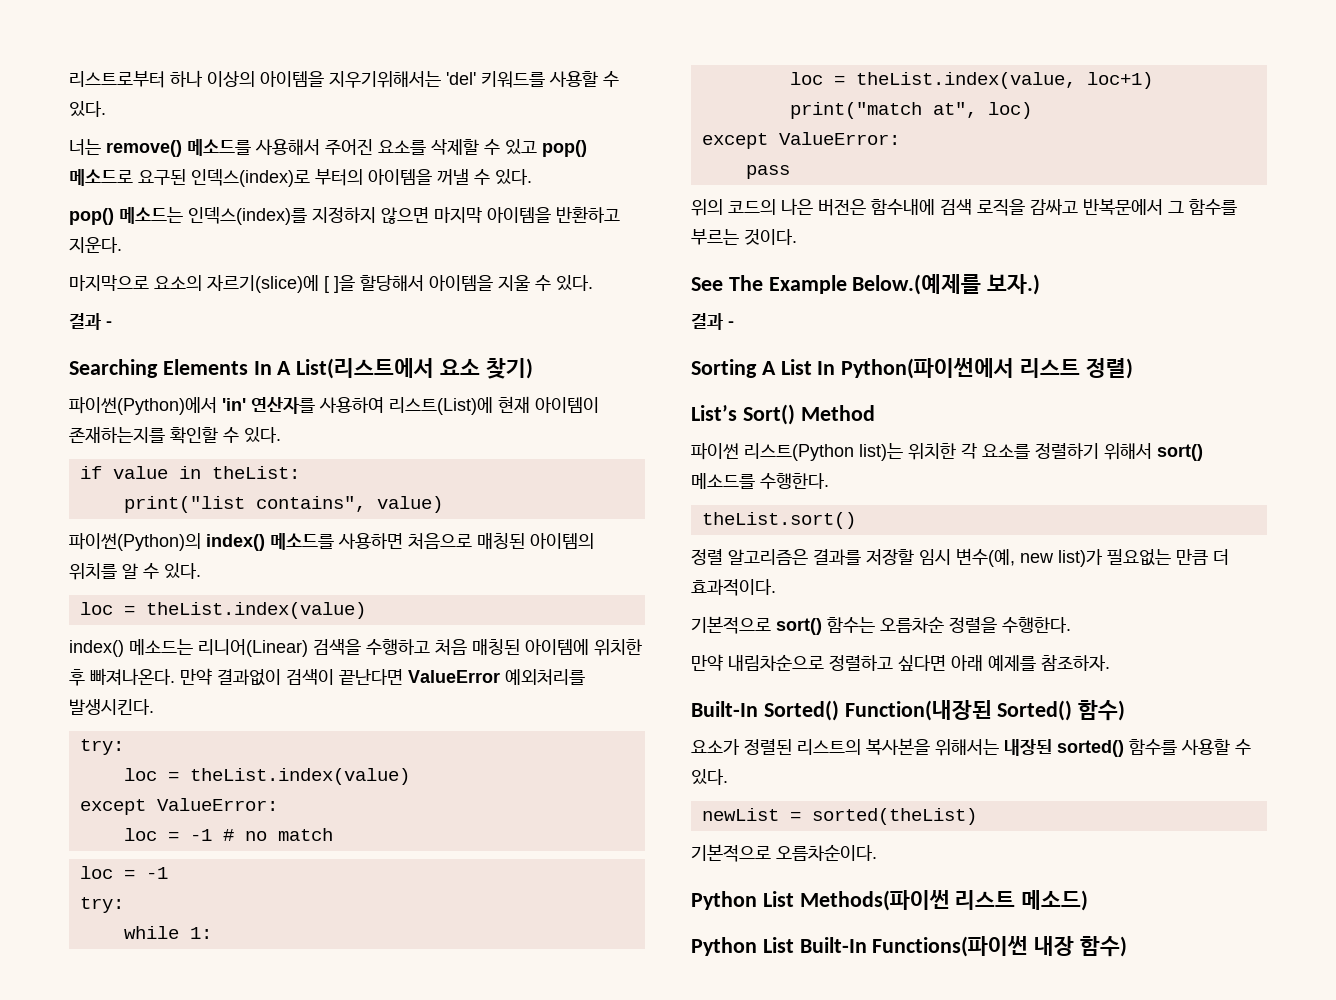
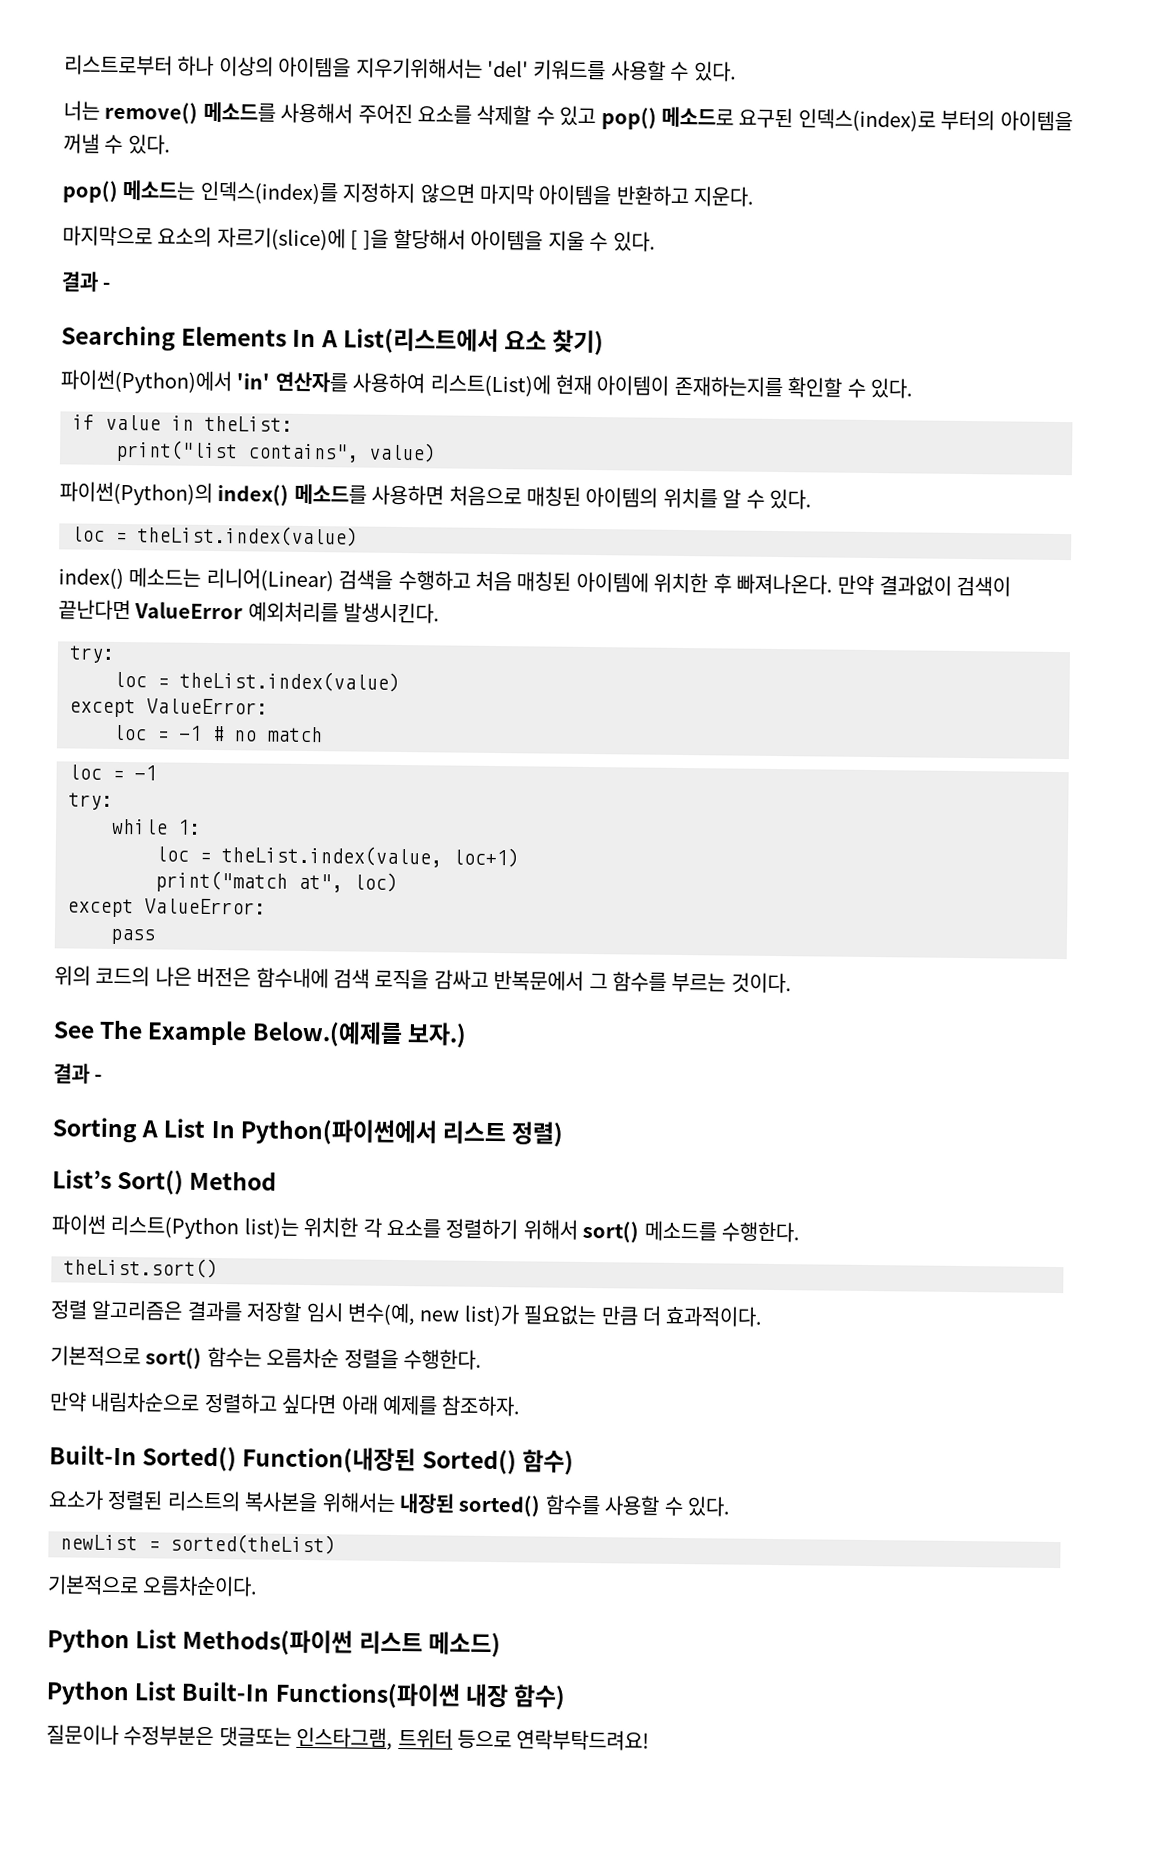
(1128, 946) none -> [46,1724,650,1751] // 질문이나 수정부분은 댓글또는 인스타그램, 트위터 등으로 연락부탁드려요!

